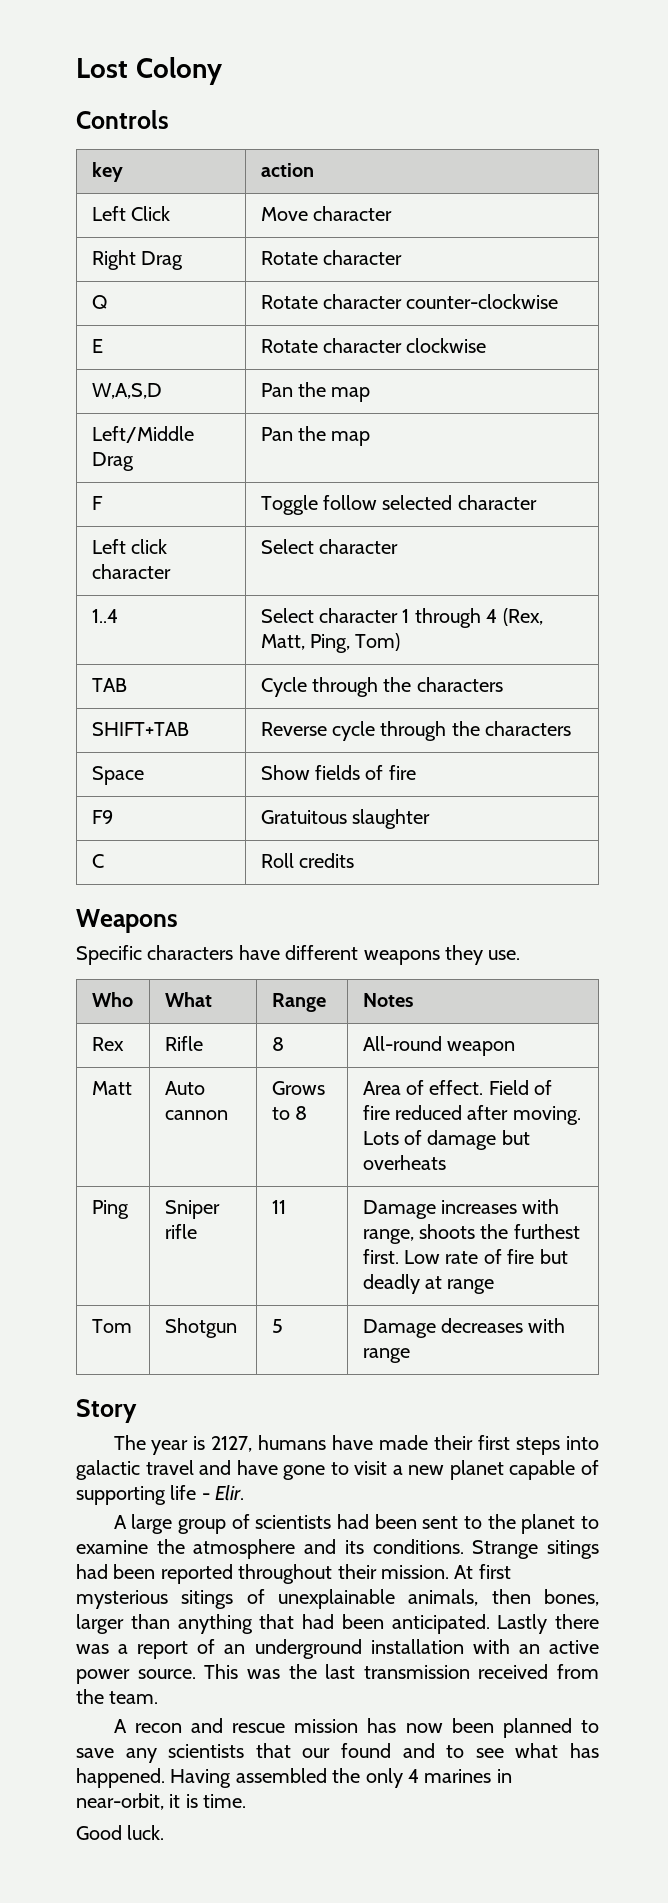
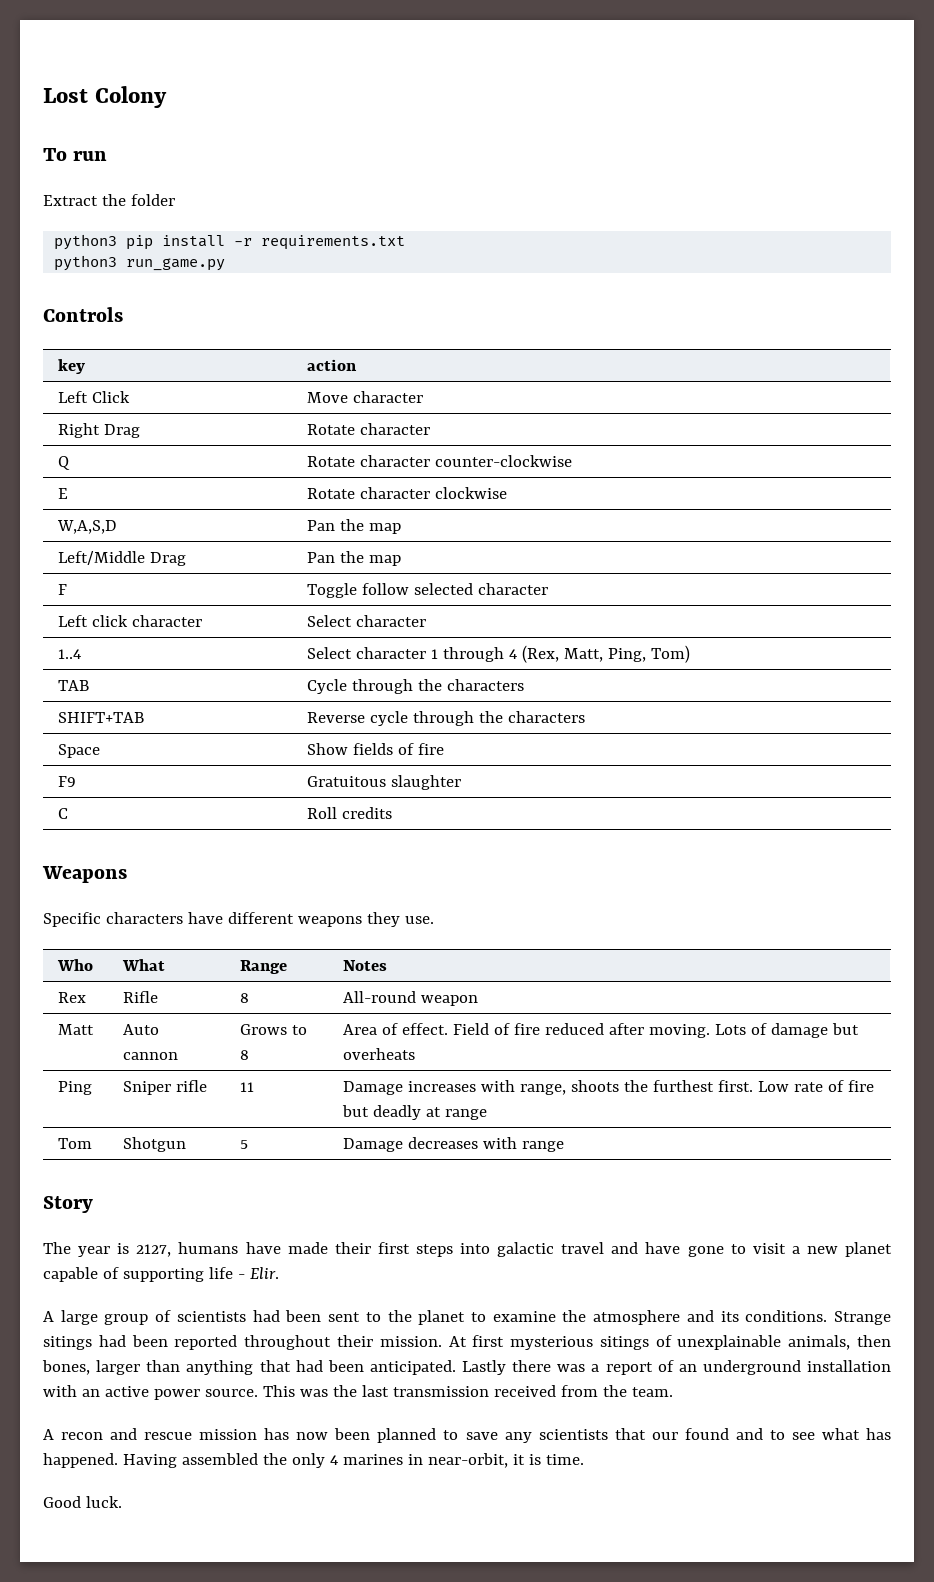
(222, 71) none -> [43,148,108,161] [43,194,175,206] [54,234,406,250] [54,255,226,271] // To run // Extract the folder // python3 pip install -r requirements.txt // python3 run_game.py

